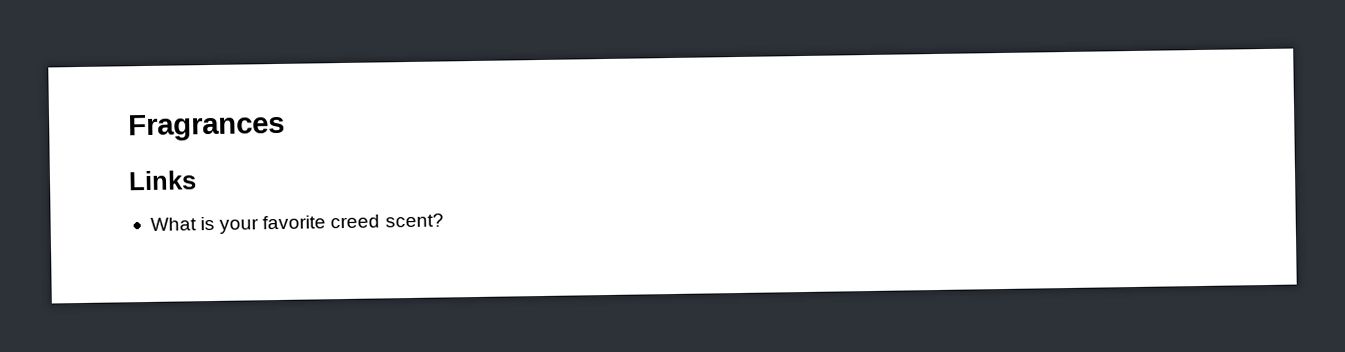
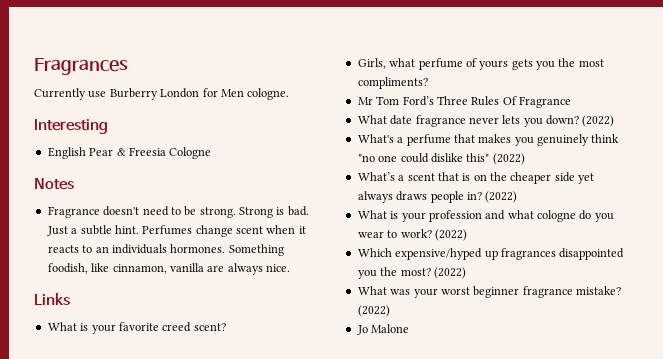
(285, 127) none -> [34,88,290,100] [34,119,108,134] [47,147,212,159] [34,178,74,190] [47,206,309,218] [46,225,306,237] [47,244,284,256] [47,263,290,275] // Currently use Burberry London for Men cologne. // Interesting // English Pear & Freesia Cologne // Notes // Fragrance doesn't need to be strong. Strong is bad. Just a subtle hint. Perfumes change scent when it reacts to an individuals hormones. Something foodish, like cinnamon, vanilla are always nice.
(444, 220) none -> [357,58,604,70] [357,77,428,89] [357,96,571,108] [357,115,615,127] [357,134,620,146] [357,153,525,165] [357,172,595,184] [357,191,518,203] [357,210,614,222] [357,229,467,241] [357,248,625,260] [357,267,466,279] [357,286,621,298] [357,305,390,317] [356,324,410,335] // Girls, what perfume of yours gets you the most compliments? // Mr Tom Ford’s Three Rules Of Fragrance // What date fragrance never lets you down? (2022) // What's a perfume that makes you genuinely think "no one could dislike this" (2022) // What’s a scent that is on the cheaper side yet always draws people in? (2022) // What is your profession and what cologne do you wear to work? (2022) // Which expensive/hyped up fragrances disappointed you the most? (2022) // What was your worst beginner fragrance mistake? (2022) // Jo Malone

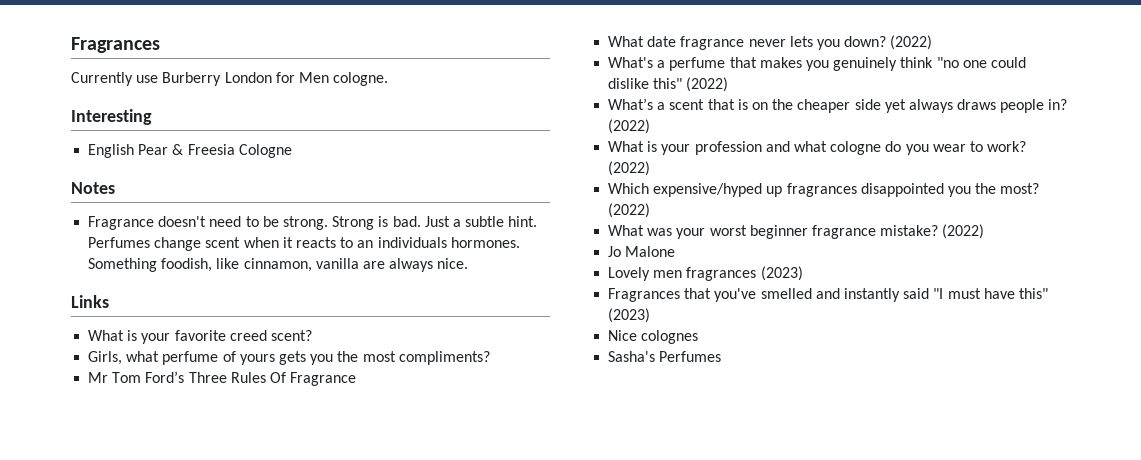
(410, 328) none -> [608,266,803,281] [608,288,1048,302] [608,308,651,323] [608,330,699,344] [608,351,722,362] // Lovely men fragrances (2023) // Fragrances that you've smelled and instantly said "I must have this" (2023) // Nice colognes // Sasha's Perfumes

